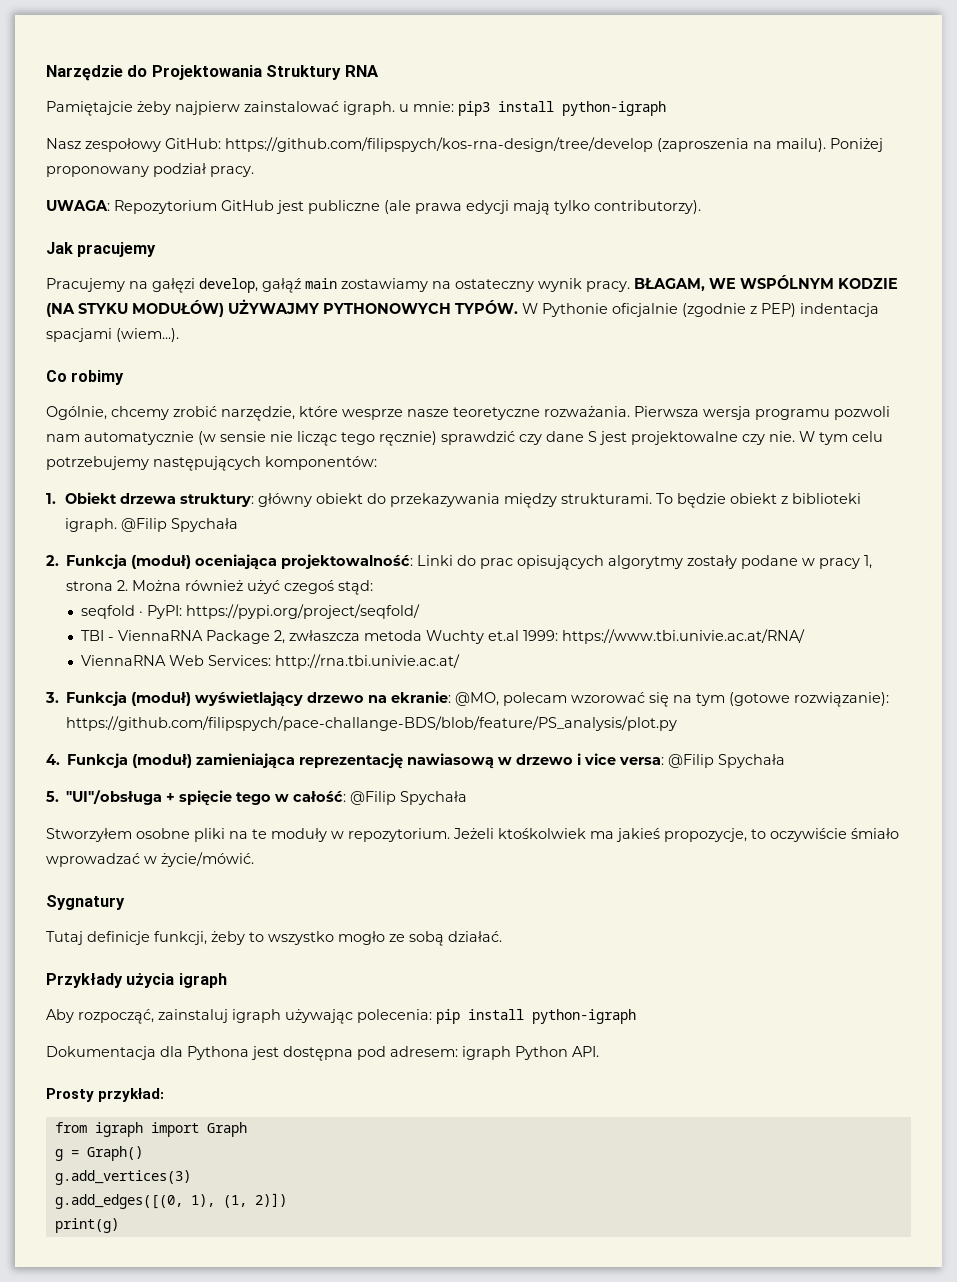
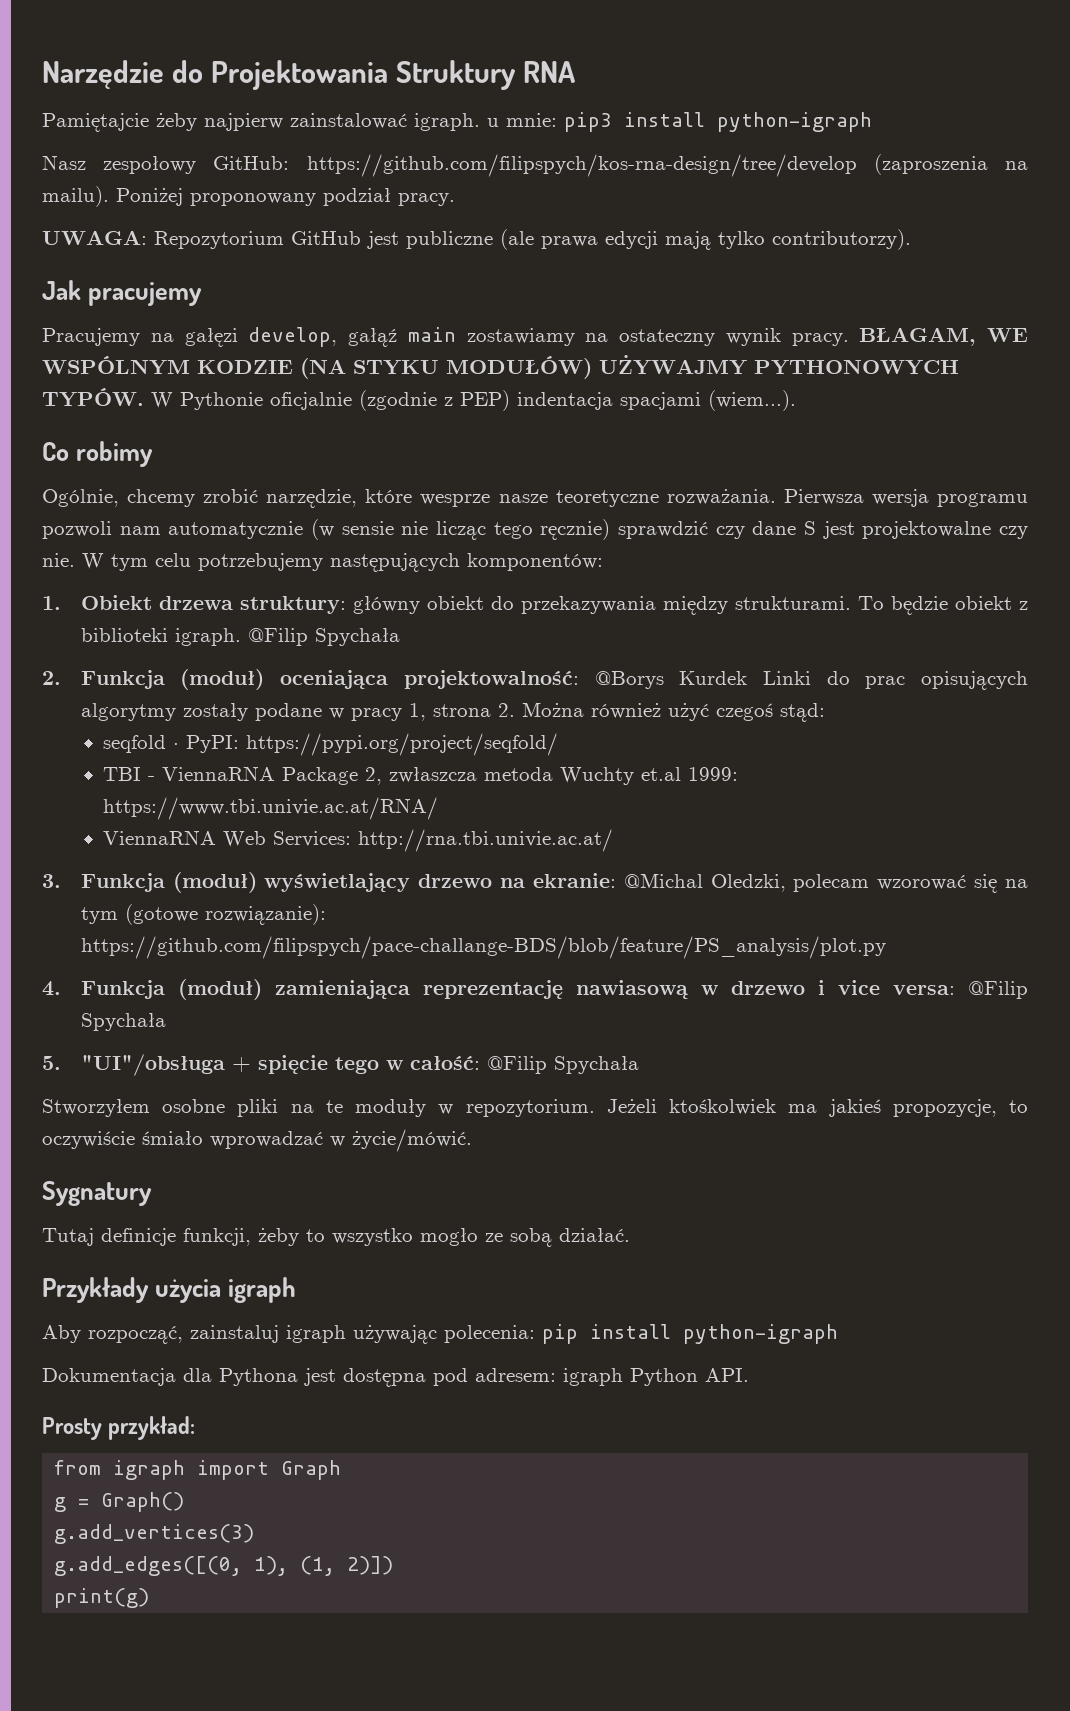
(414, 561) none -> [594,671,748,689] @Borys Kurdek
[455,692,500,706] @MO, -> [623,873,786,892] @Michal Oledzki,

